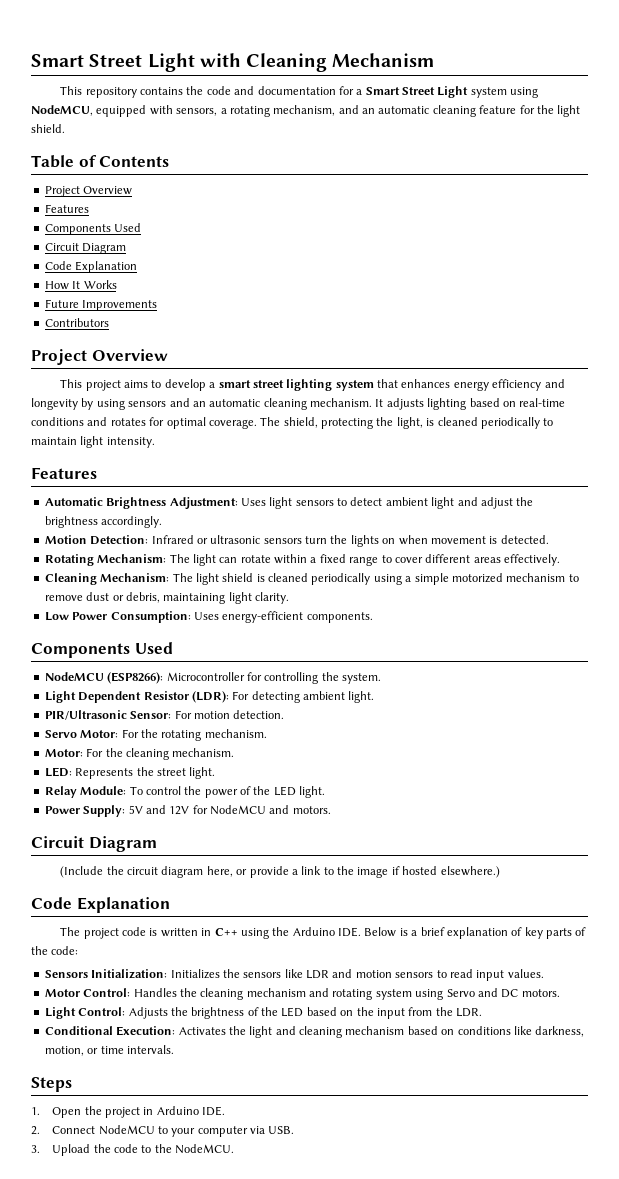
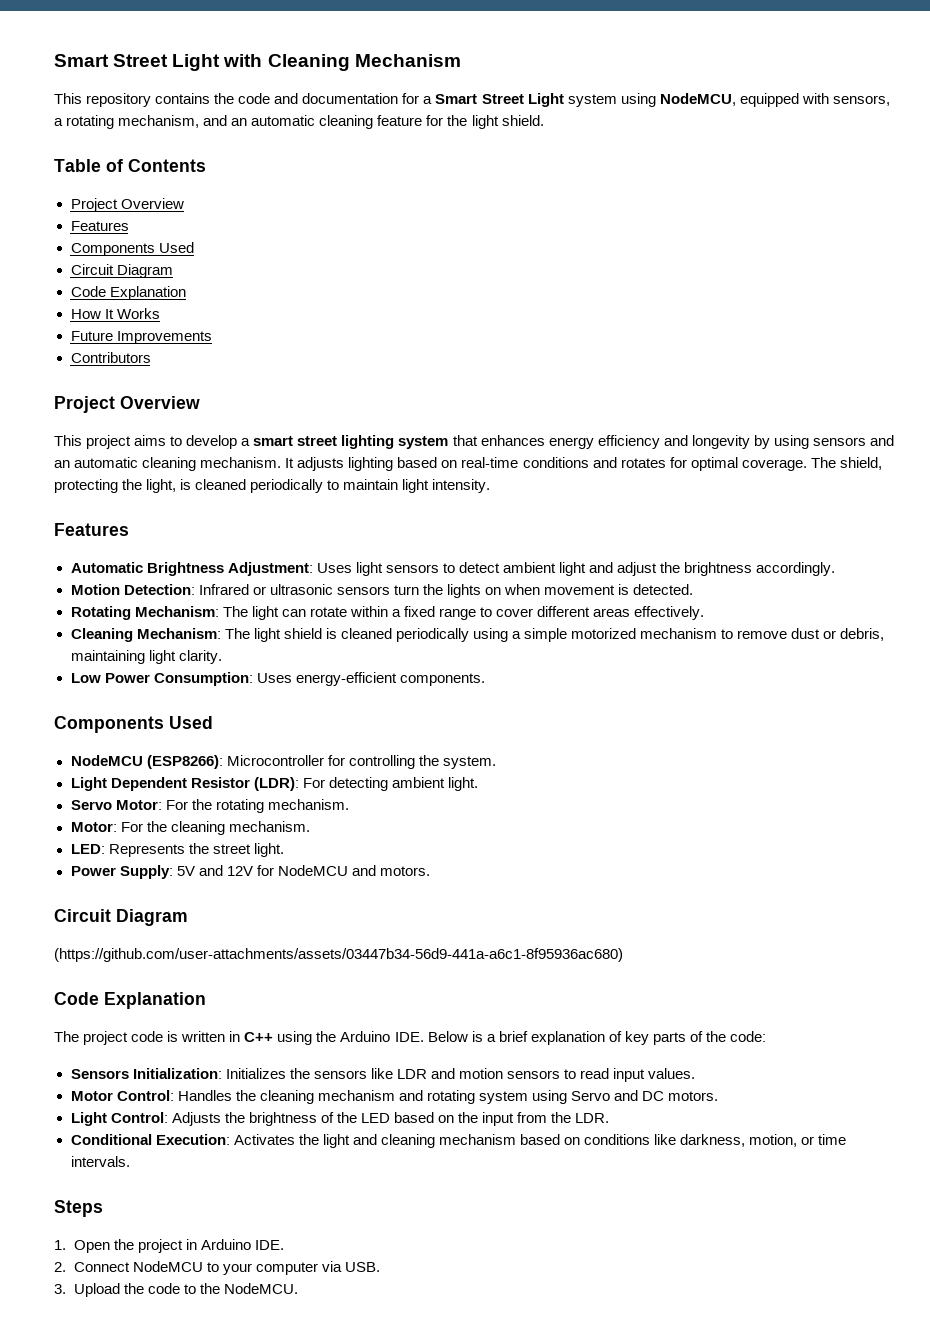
[44,710,285,720] // PIR/Ultrasonic Sensor: For motion detection. -> (478, 784) none
[44,786,326,798] // Relay Module: To control the power of the LED light. -> (284, 850) none
[60,866,500,878] (Include the circuit diagram here, or provide a link to the image if hosted elsewhere.) -> [54,948,623,962] (https://github.com/user-attachments/assets/03447b34-56d9-441a-a6c1-8f95936ac680)

